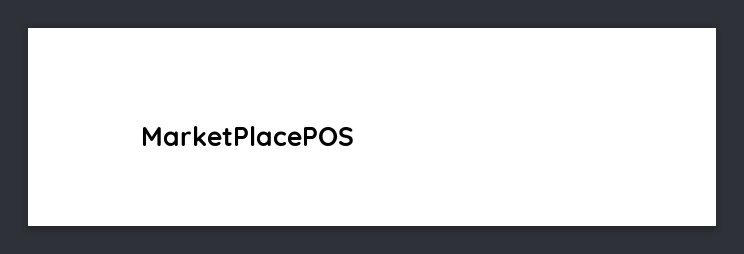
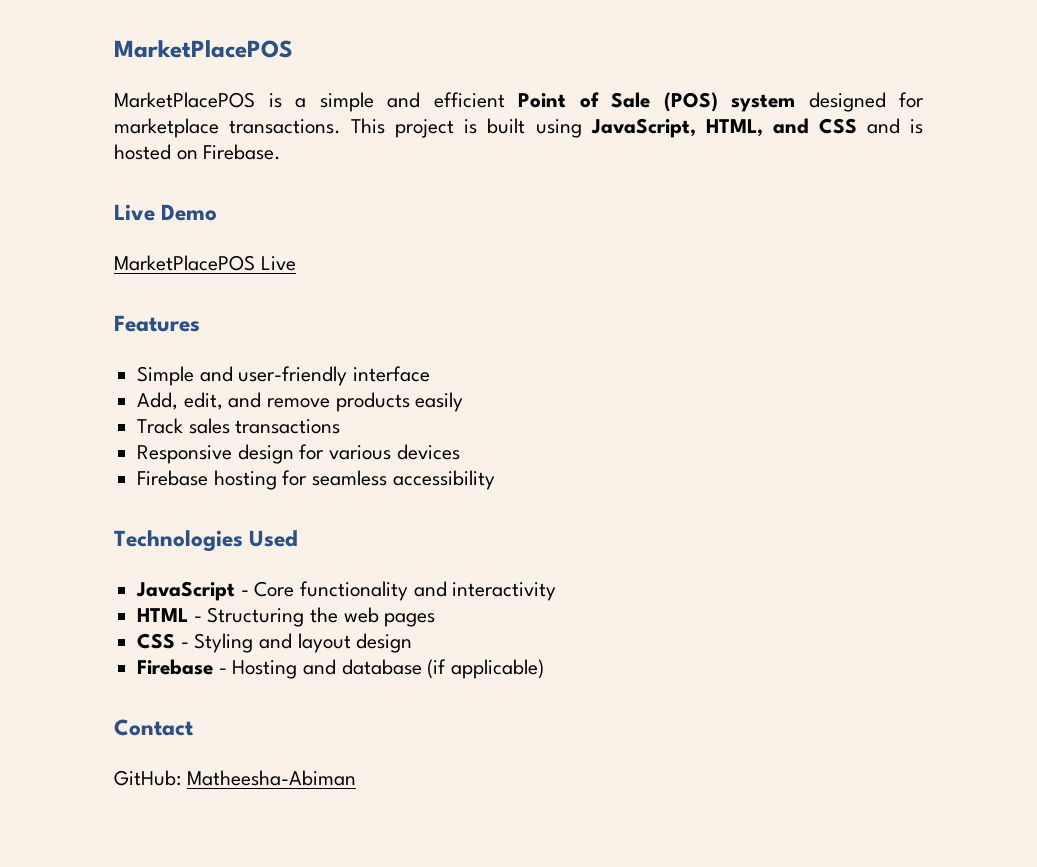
[141,126,354,146] MarketPlacePOS -> [114,40,293,58] [114,92,924,112] [114,118,924,138] [114,144,282,160] [114,204,218,221] [114,255,296,271] [114,315,200,332] [137,366,431,386] [137,392,464,412] [137,418,341,434] [137,444,460,464] [137,470,495,490] [114,530,299,552] [136,581,557,601] [137,607,436,627] [137,633,413,653] [137,659,545,679] [114,719,193,736] [114,770,356,786] MarketPlacePOS // MarketPlacePOS is a simple and efficient Point of Sale (POS) system designed for marketplace transactions. This project is built using JavaScript, HTML, and CSS and is hosted on Firebase. // Live Demo // MarketPlacePOS Live // Features // Simple and user-friendly interface // Add, edit, and remove products easily // Track sales transactions // Responsive design for various devices // Firebase hosting for seamless accessibility // Technologies Used // JavaScript - Core functionality and interactivity // HTML - Structuring the web pages // CSS - Styling and layout design // Firebase - Hosting and database (if applicable) // Contact // GitHub: Matheesha-Abiman

